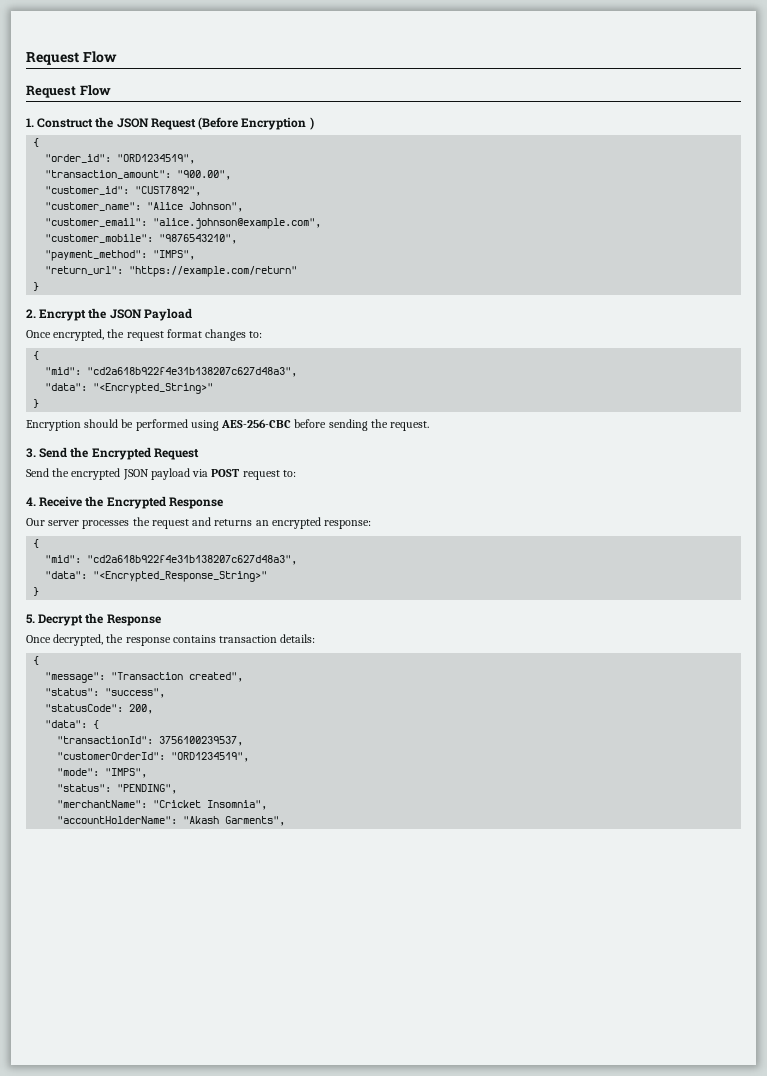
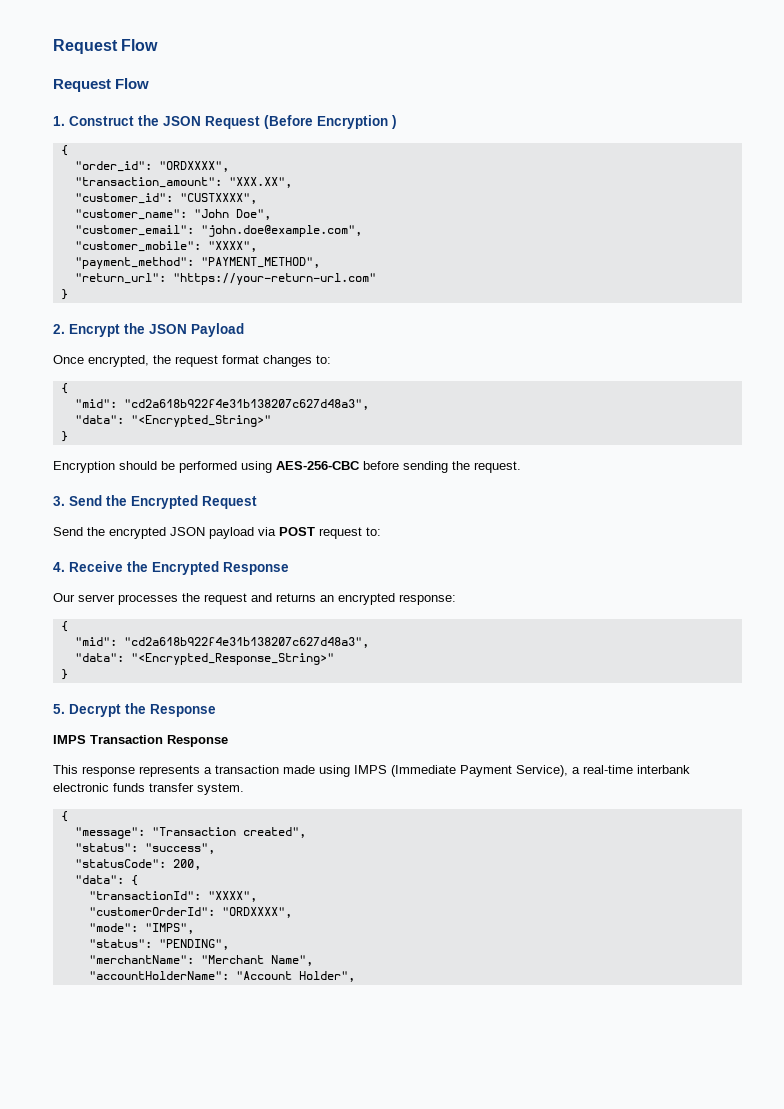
[117,154,196,164] "ORD1234519", -> [158,161,229,172] "ORDXXXX",
[177,170,232,180] "900.00", -> [228,177,292,188] "XXX.XX",
[135,186,202,196] "CUST7892", -> [179,193,257,204] "CUSTXXXX",
[147,202,244,212] "Alice Johnson", -> [193,209,271,220] "John Doe",
[153,218,322,229] "alice.johnson@example.com", -> [200,225,362,237] "john.doe@example.com",
[159,234,238,244] "9876543210", -> [207,241,257,252] "XXXX",
[153,250,196,260] "IMPS", -> [200,257,320,268] "PAYMENT_METHOD",
[129,266,298,277] "https://example.com/return" -> [172,273,376,285] "https://your-return-url.com"
[26,634,316,646] Once decrypted, the response contains transaction details: -> [53,735,228,747] [53,765,690,777] [53,783,244,795] IMPS Transaction Response // This response represents a transaction made using IMPS (Immediate Payment Service), a real-time interbank electronic funds transfer system.
[159,736,244,746] 3756100239537, -> [207,891,257,902] "XXXX",
[171,752,250,762] "ORD1234519", -> [221,907,292,918] "ORDXXXX",
[153,800,268,810] "Cricket Insomnia", -> [200,955,313,966] "Merchant Name",
[183,816,286,826] "Akash Garments", -> [235,971,355,982] "Account Holder",

